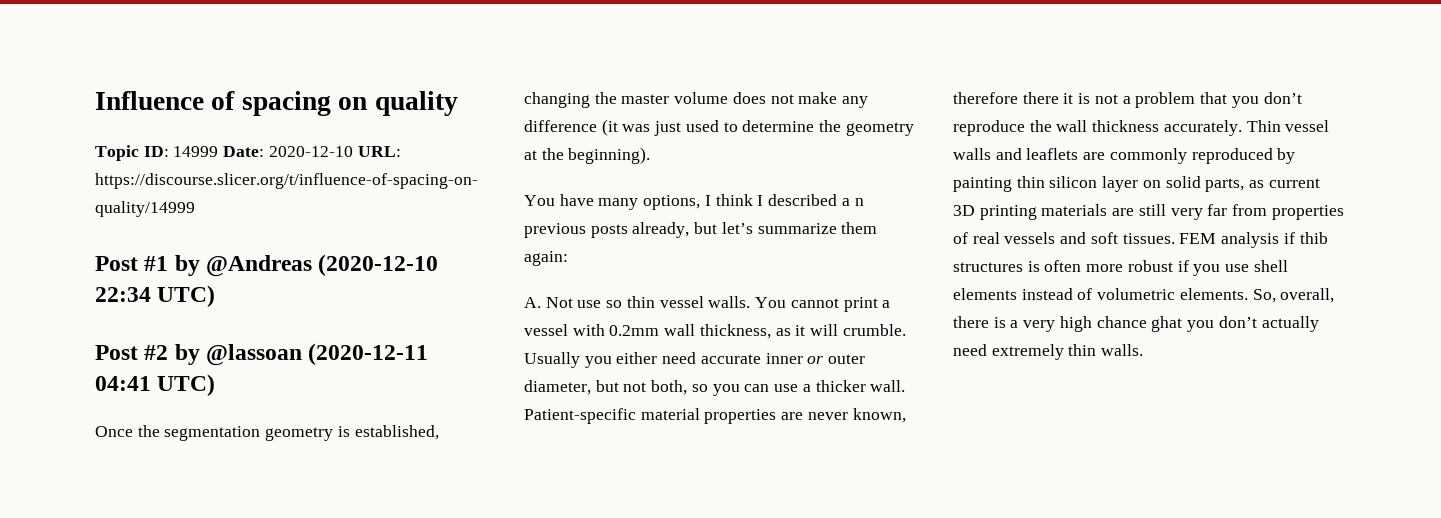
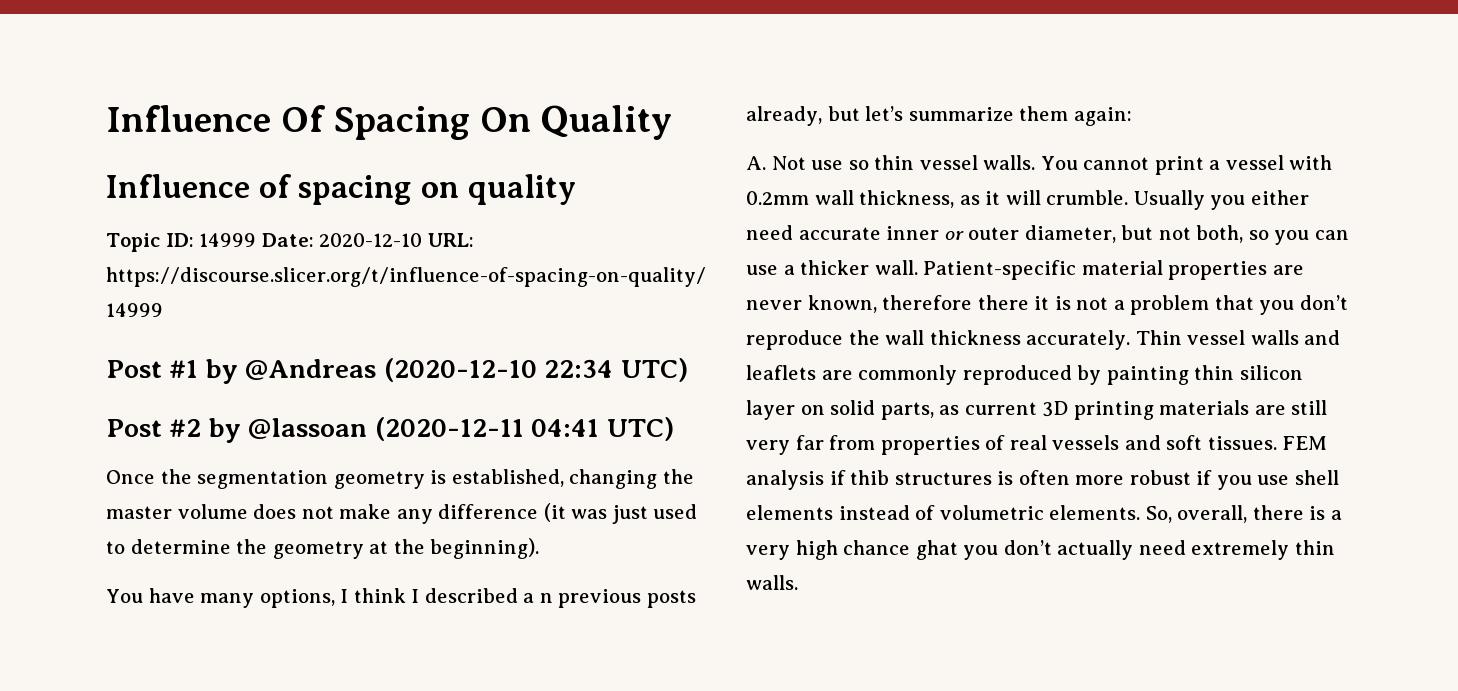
[95,91,204,110] Influence -> [106,105,672,140] [106,174,250,198] Influence Of Spacing On Quality // Influence

